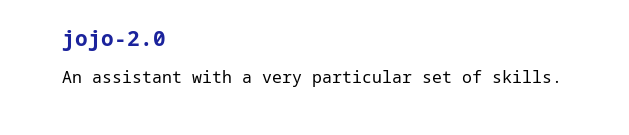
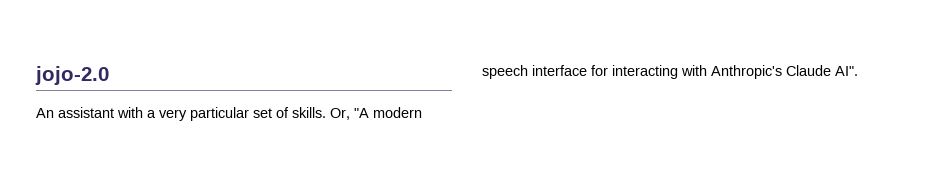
(562, 76) none -> [330,107,422,120] [482,65,858,79] Or, "A modern speech interface for interacting with Anthropic's Claude AI".

